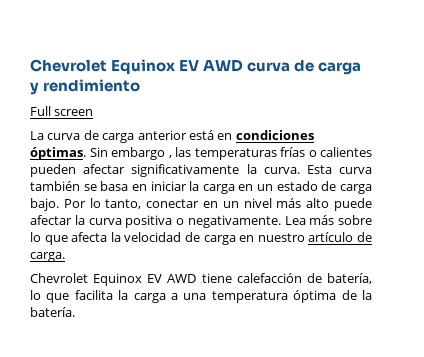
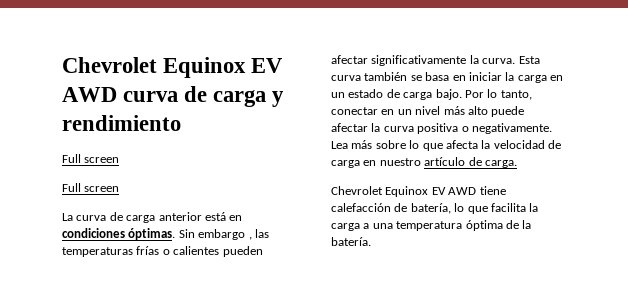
(94, 112) none -> [62,183,120,192] // Full screen

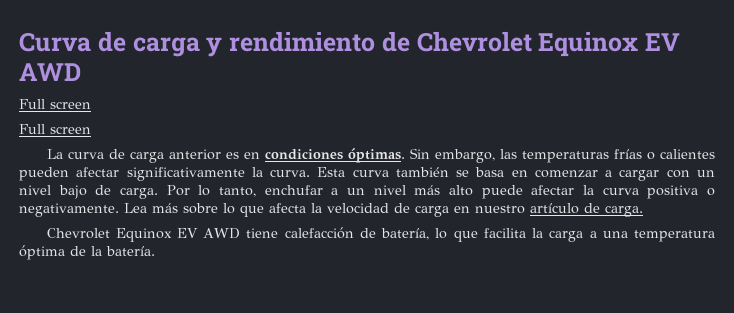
[62,57,283,78] [62,86,285,107] [62,115,181,131] Chevrolet Equinox EV AWD curva de carga y rendimiento -> [19,31,680,57] [19,63,81,81] Curva de carga y rendimiento de Chevrolet Equinox EV AWD
[204,212,226,221] está -> [225,152,239,159] es
[198,229,252,240] embargo , -> [434,149,495,163] embargo,
[468,72,563,83] [331,89,462,100] iniciar la carga en un estado de carga bajo. -> [534,169,715,181] [19,185,158,199] comenzar a cargar con un nivel bajo de carga.
[331,107,395,115] conectar en -> [264,185,339,195] enchufar a

